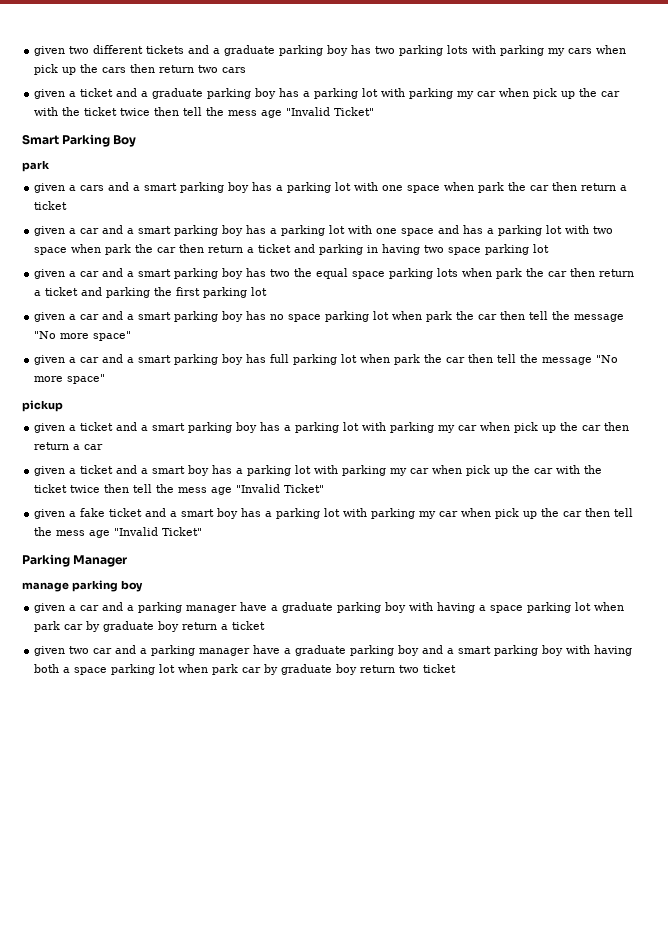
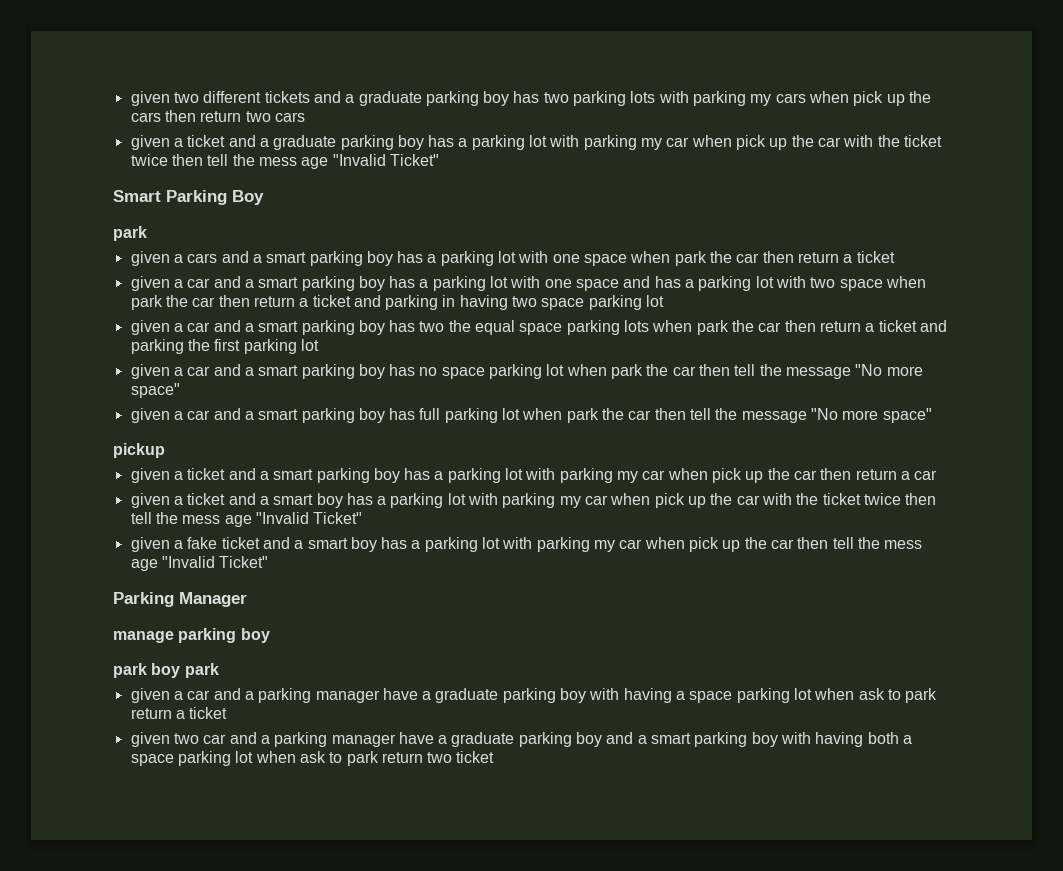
(143, 586) none -> [113,663,219,678] // park boy park
[34,621,180,632] park car by graduate boy -> [858,688,938,703] ask to park
[212,664,358,675] park car by graduate boy -> [299,751,379,766] ask to park

